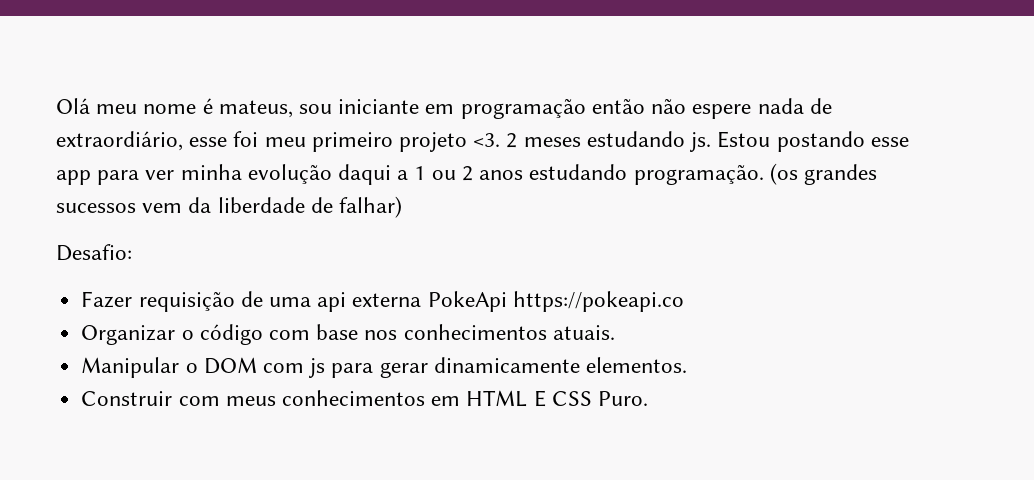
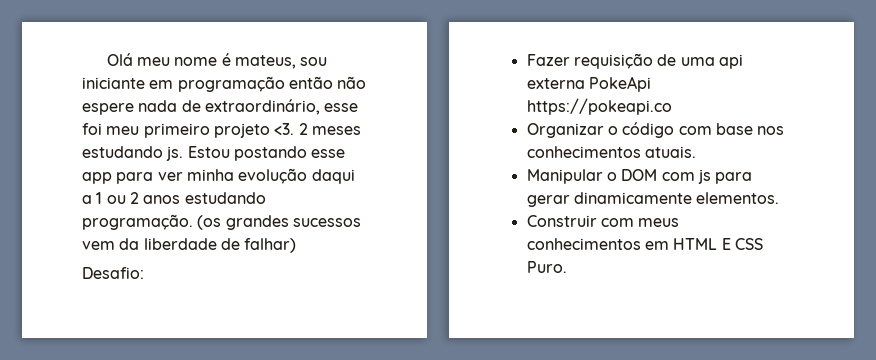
[56,131,183,151] extraordiário, -> [204,99,320,115] extraordinário,

